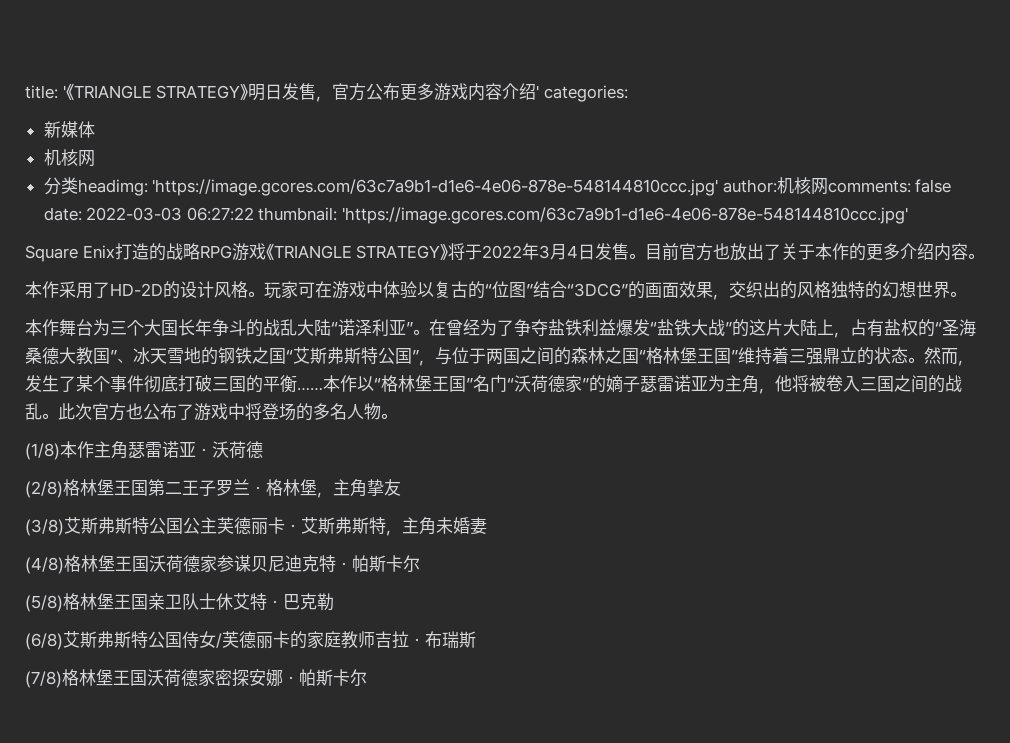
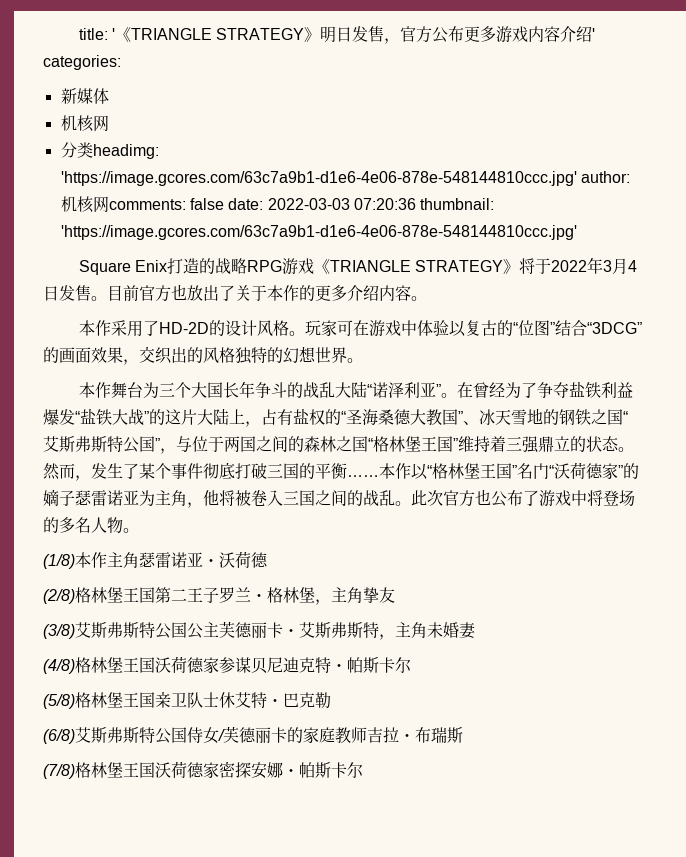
[186,207,254,221] 06:27:22 -> [353,198,416,210] 07:20:36

